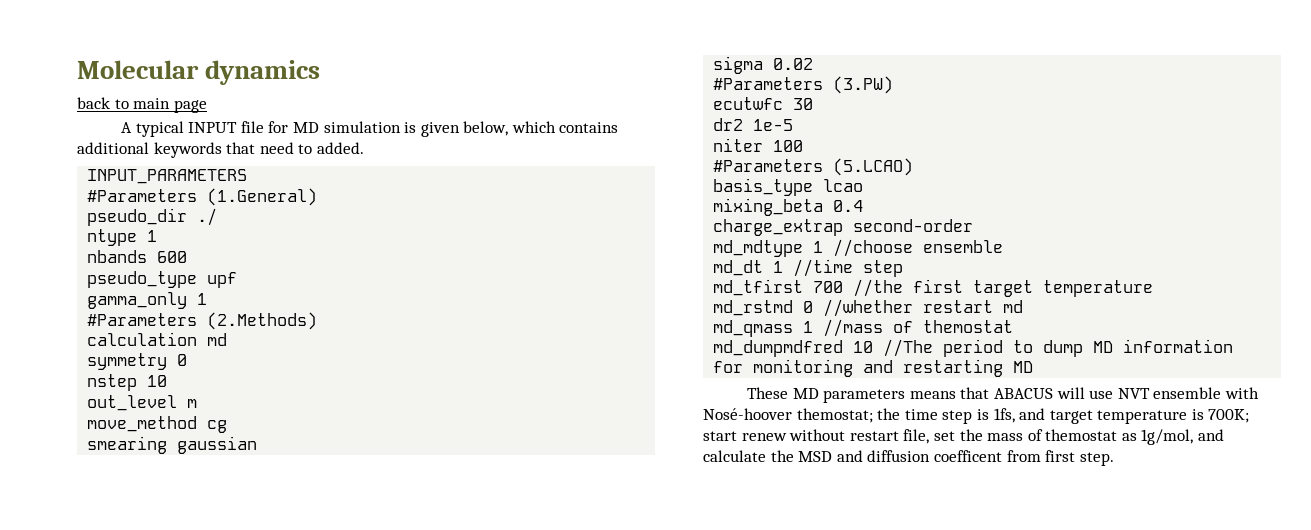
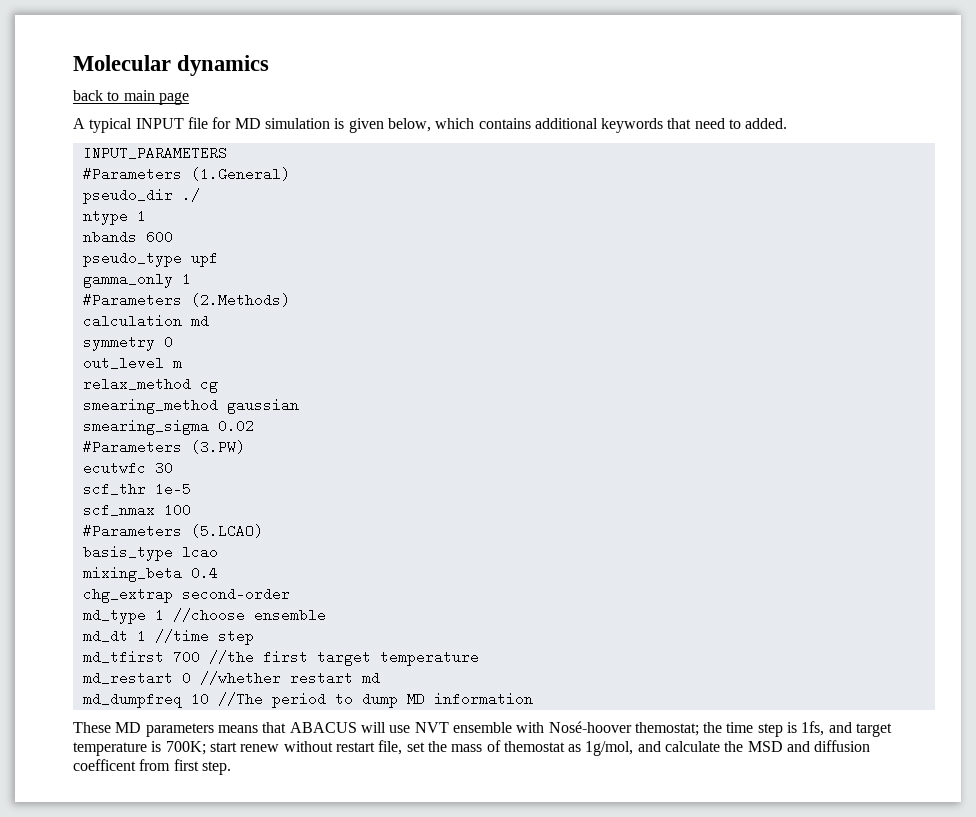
[87,374,168,391] // nstep 10 -> (173, 342) none
[87,416,198,432] move_method -> [82,377,191,391] relax_method
[87,436,168,454] smearing -> [82,398,218,414] smearing_method
[713,56,764,74] sigma -> [82,419,209,435] smearing_sigma
[713,118,744,131] dr2 -> [82,482,146,496] scf_thr
[713,138,764,152] niter -> [82,503,155,517] scf_nmax
[713,219,844,236] charge_extrap -> [82,587,173,603] chg_extrap
[713,240,804,257] md_mdtype -> [82,608,146,624] md_type
[713,300,794,316] md_rstmd -> [82,671,173,685] md_restart
[713,319,1014,337] [713,340,844,357] md_qmass 1 //mass of themostat // md_dumpmdfred -> [82,692,182,708] md_dumpfreq
[713,359,1034,377] for monitoring and restarting MD -> (533, 699) none

